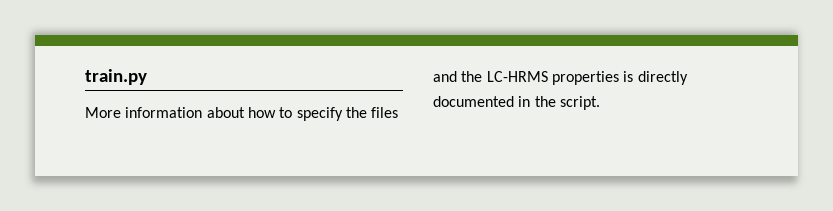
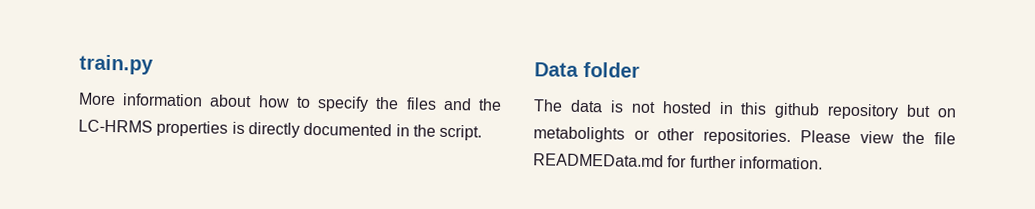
(600, 103) none -> [534,61,640,78] [533,99,956,120] [533,126,956,146] [533,153,823,170] // Data folder // The data is not hosted in this github repository but on metabolights or other repositories. Please view the file READMEData.md for further information.

